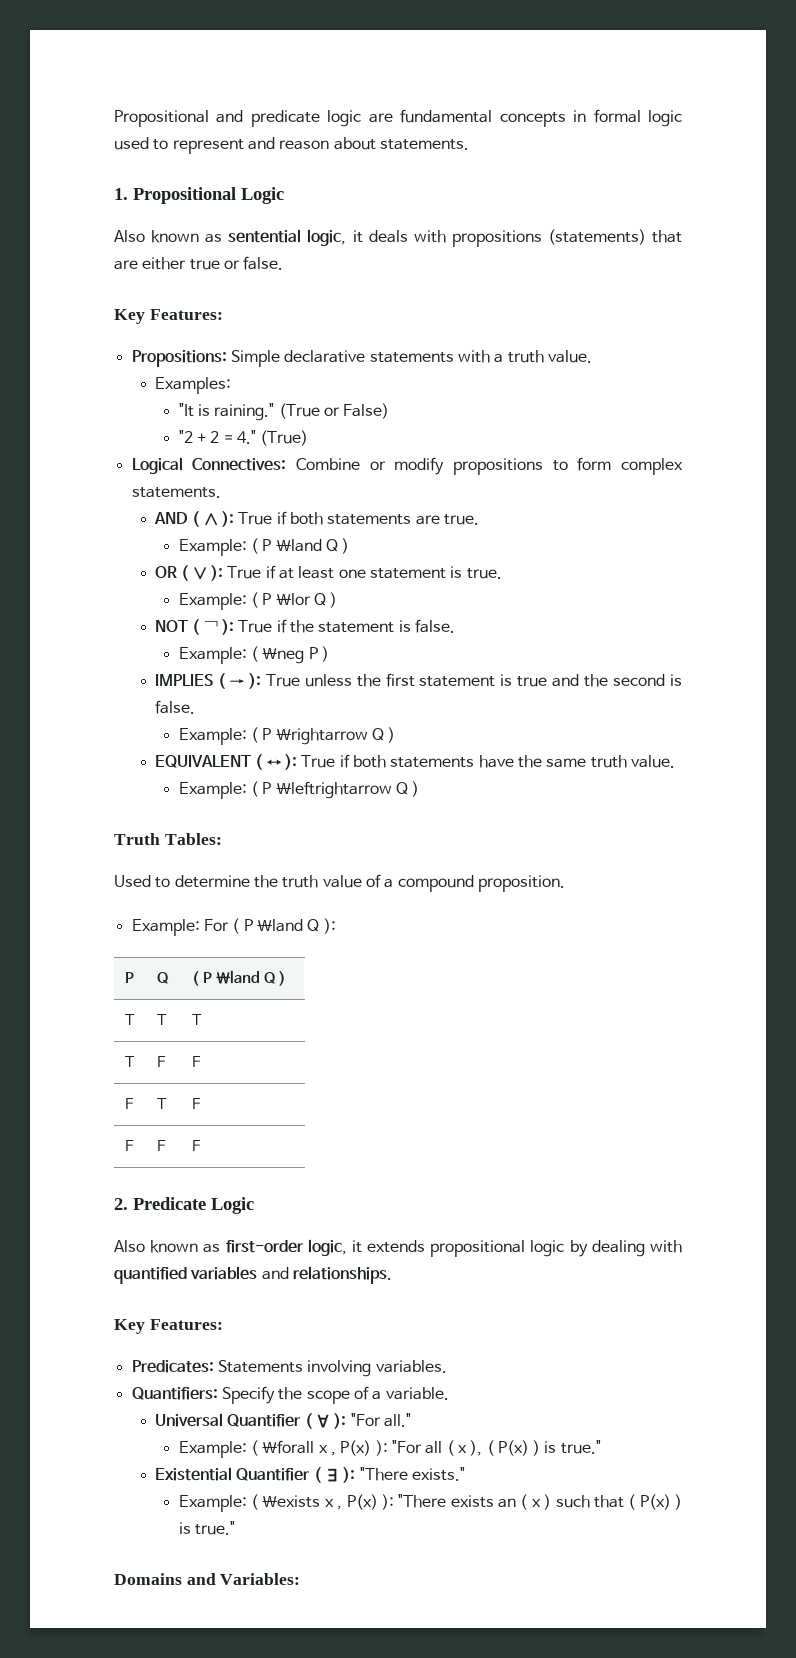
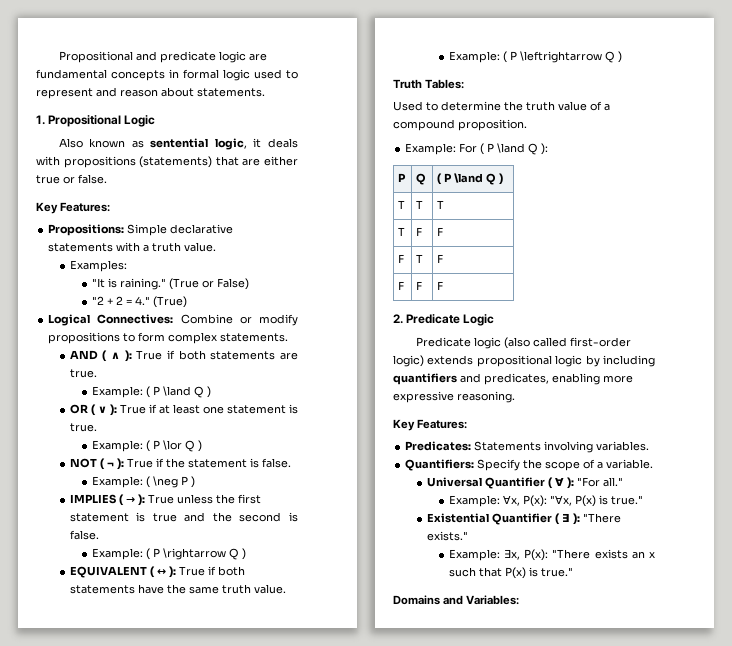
[114,1239,682,1257] [114,1266,392,1284] Also known as first-order logic, it extends propositional logic by dealing with quantified variables and relationships. -> [415,337,631,349] [393,355,655,367] [393,373,633,385] [393,391,515,403] Predicate logic (also called first-order logic) extends propositional logic by including quantifiers and predicates, enabling more expressive reasoning.
[250,1440,541,1456] ( \forall x , P(x) ): "For all ( x ), ( P(x) ) -> [502,495,596,507] ∀x, P(x): "∀x, P(x)
[251,1494,682,1510] ( \exists x , P(x) ): "There exists an ( x ) such that ( P(x) ) -> [503,549,655,561] [448,567,526,579] ∃x, P(x): "There exists an x such that P(x)

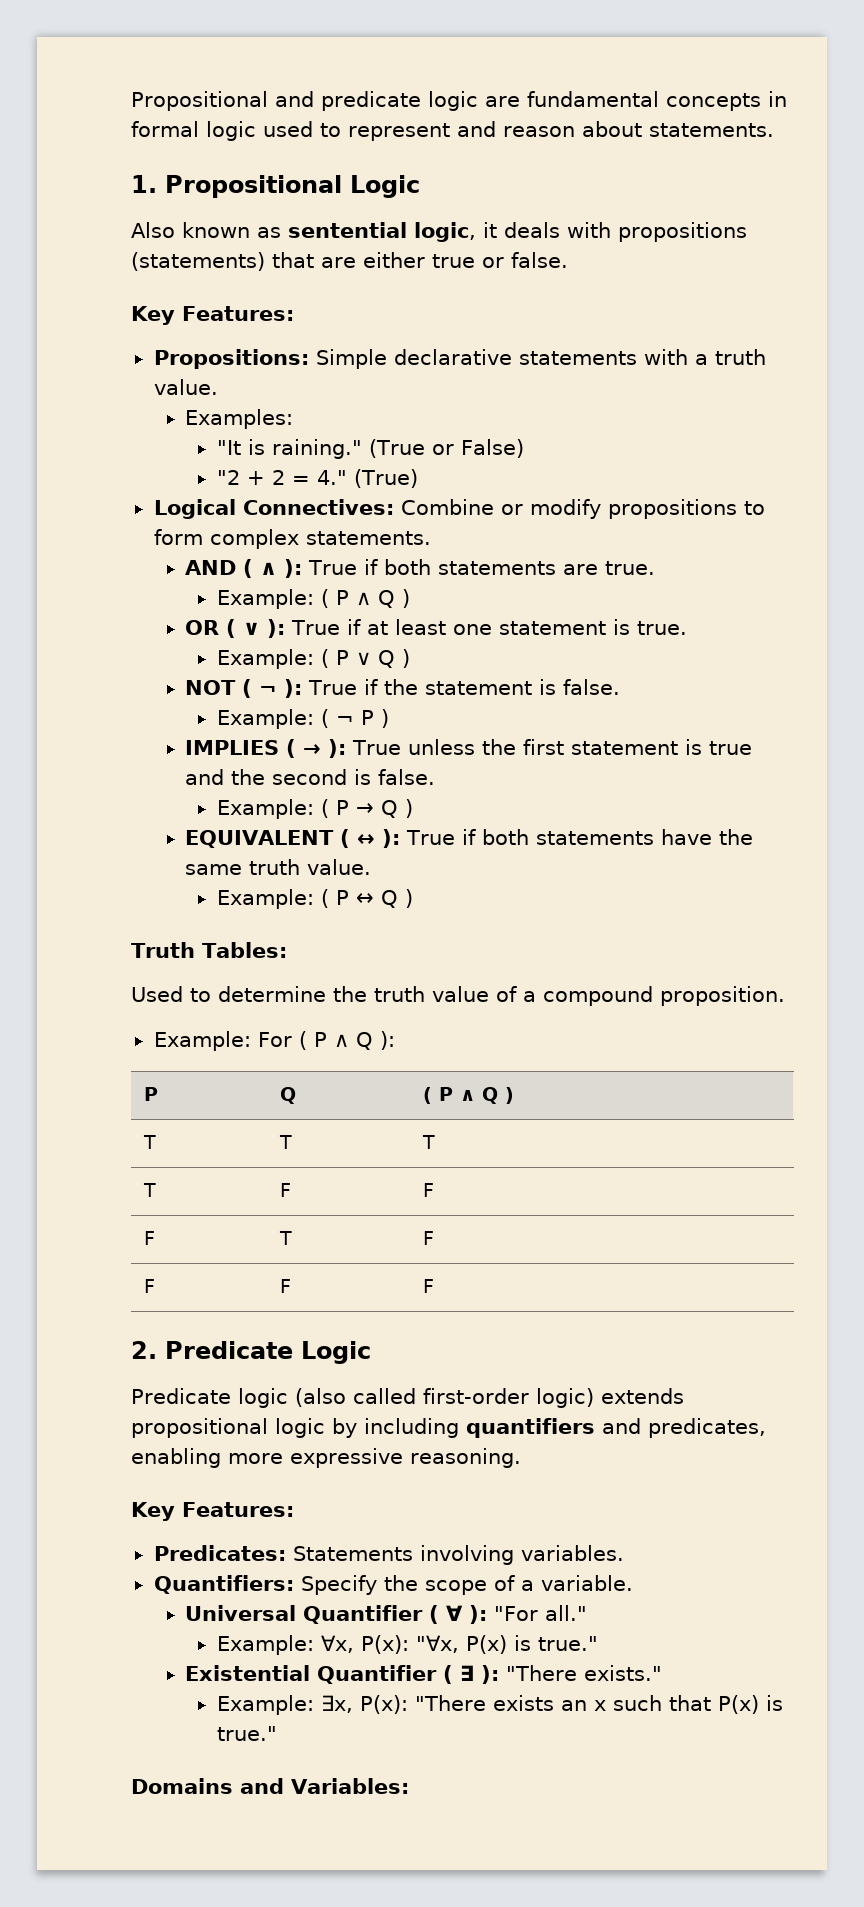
[162,386,191,396] \land -> [355,592,371,605] ∧
[162,440,182,450] \lor -> [355,652,371,665] ∨
[152,476,178,488] \neg -> [335,716,354,725] ¬
[162,548,226,560] \rightarrow -> [355,803,374,815] →
[519,51,602,63] \leftrightarrow -> [355,893,374,905] ↔
[497,143,526,153] \land -> [333,1034,349,1047] ∧
[454,173,484,183] \land -> [460,1090,476,1101] ∧

